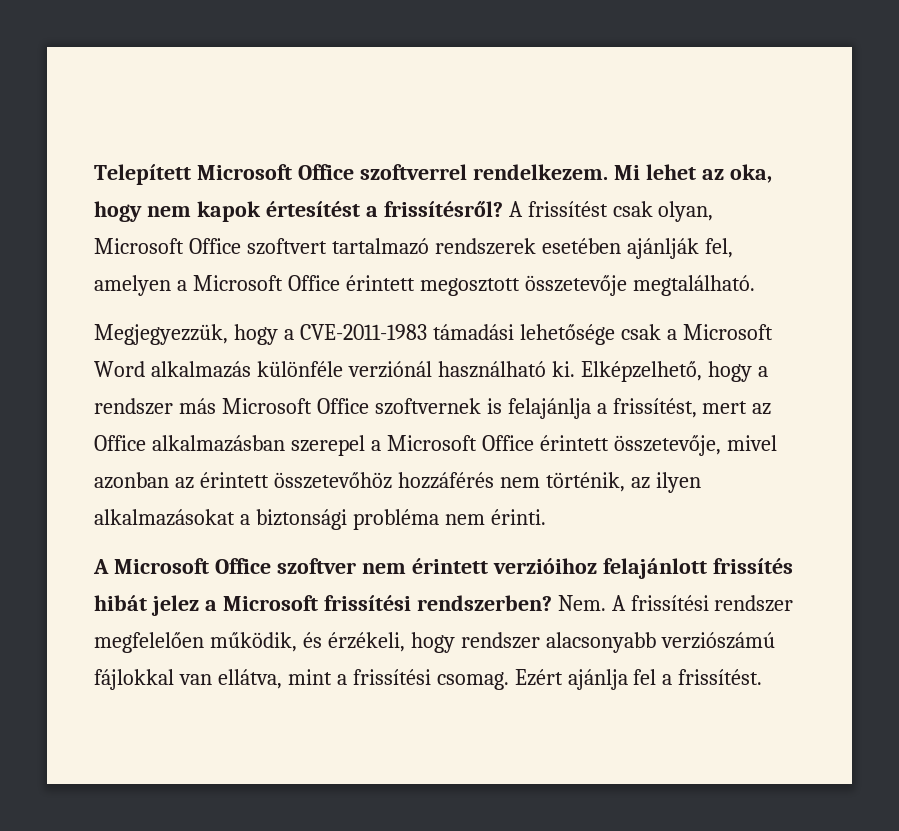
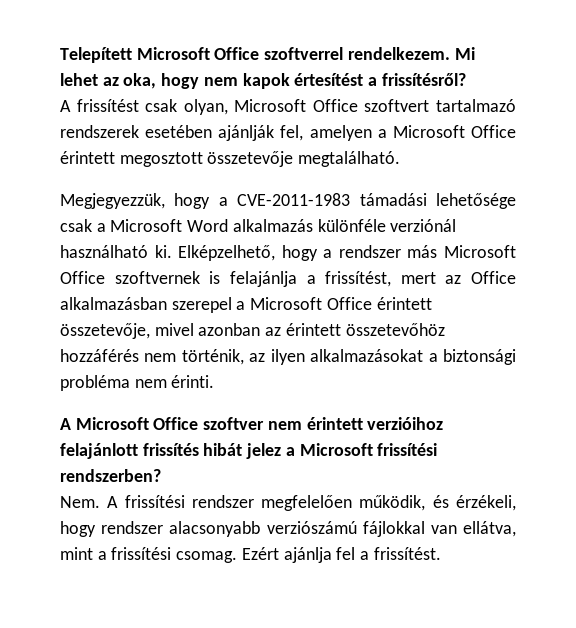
(503, 209) none -> (466, 79) //
(552, 603) none -> (161, 475) //

